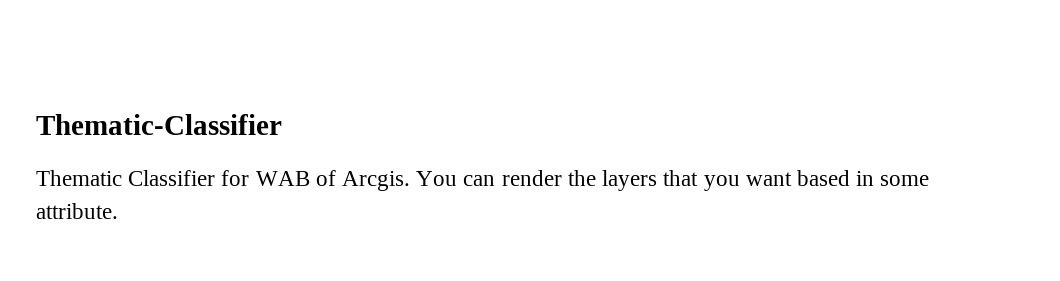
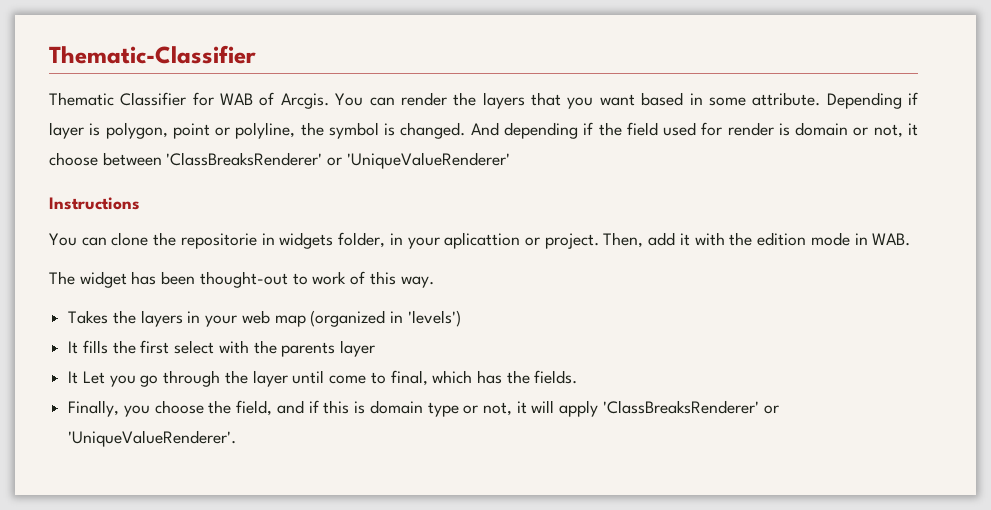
(118, 211) none -> [826,92,918,109] [49,122,918,139] [49,152,510,169] [49,197,140,210] [49,232,911,249] [49,271,434,288] [68,310,461,327] [68,340,376,357] [68,370,578,387] [68,400,779,417] [68,430,237,447] Depending if layer is polygon, point or polyline, the symbol is changed. And depending if the field used for render is domain or not, it choose between 'ClassBreaksRenderer' or 'UniqueValueRenderer' // Instructions // You can clone the repositorie in widgets folder, in your aplicattion or project. Then, add it with the edition mode in WAB. // The widget has been thought-out to work of this way. // Takes the layers in your web map (organized in 'levels') // It fills the first select with the parents layer // It Let you go through the layer until come to final, which has the fields. // Finally, you choose the field, and if this is domain type or not, it will apply 'ClassBreaksRenderer' or 'UniqueValueRenderer'.

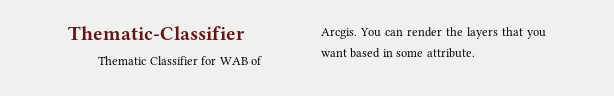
[826,92,918,109] [49,122,918,139] [49,152,510,169] [49,197,140,210] [49,232,911,249] [49,271,434,288] [68,310,461,327] [68,340,376,357] [68,370,578,387] [68,400,779,417] [68,430,237,447] Depending if layer is polygon, point or polyline, the symbol is changed. And depending if the field used for render is domain or not, it choose between 'ClassBreaksRenderer' or 'UniqueValueRenderer' // Instructions // You can clone the repositorie in widgets folder, in your aplicattion or project. Then, add it with the edition mode in WAB. // The widget has been thought-out to work of this way. // Takes the layers in your web map (organized in 'levels') // It fills the first select with the parents layer // It Let you go through the layer until come to final, which has the fields. // Finally, you choose the field, and if this is domain type or not, it will apply 'ClassBreaksRenderer' or 'UniqueValueRenderer'. -> (475, 53) none

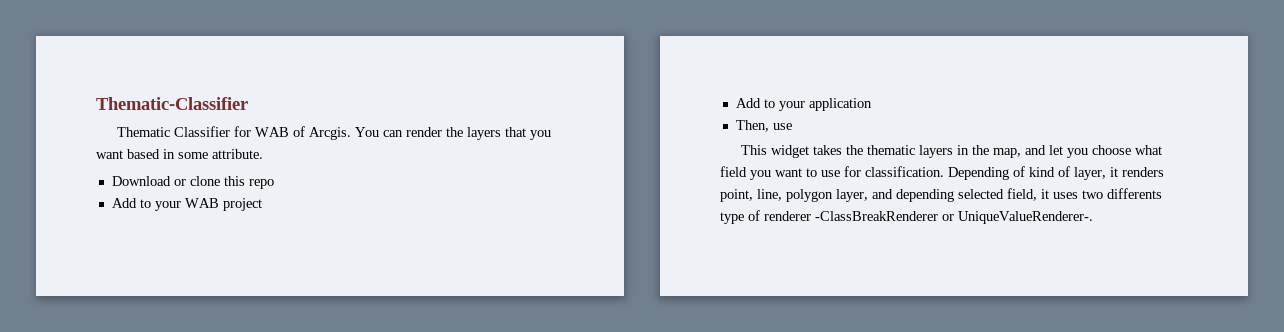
(475, 53) none -> [111,176,274,189] [111,198,262,211] [735,98,872,111] [735,120,792,132] [741,145,1163,158] [720,166,1164,180] [720,188,1162,202] [720,210,1093,224] // Download or clone this repo // Add to your WAB project // Add to your application // Then, use // This widget takes the thematic layers in the map, and let you choose what field you want to use for classification. Depending of kind of layer, it renders point, line, polygon layer, and depending selected field, it uses two differents type of renderer -ClassBreakRenderer or UniqueValueRenderer-.

